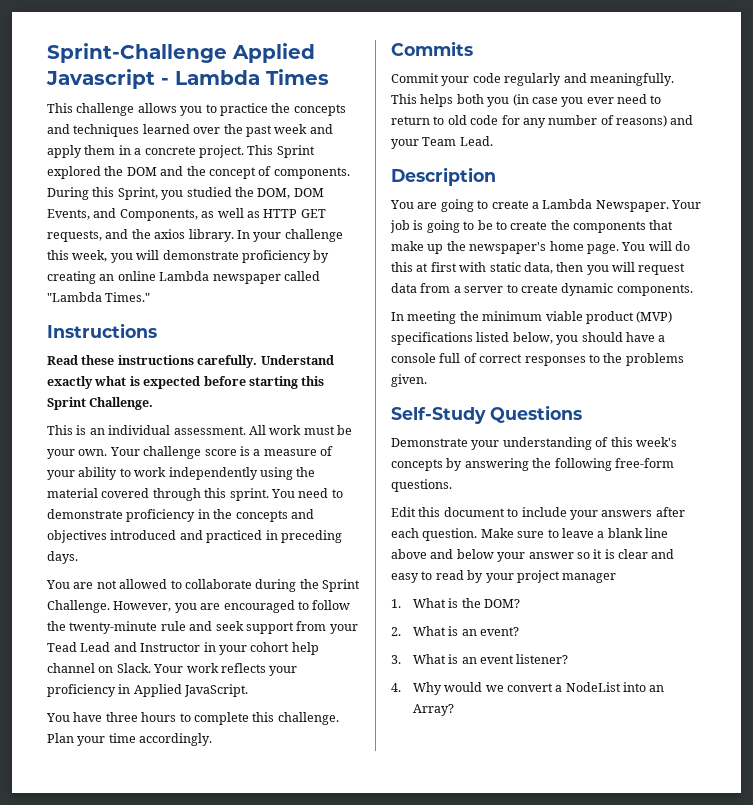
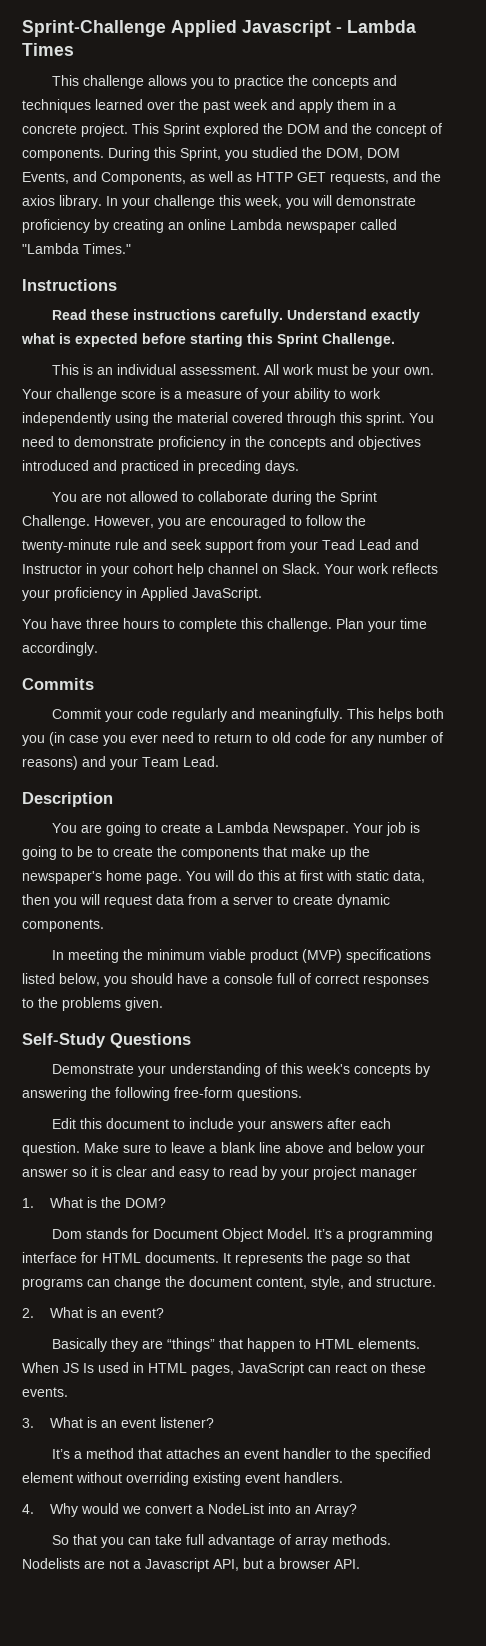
(520, 603) none -> [51,1228,433,1242] [22,1252,410,1266] [22,1276,436,1290] // Dom stands for Document Object Model. It’s a programming interface for HTML documents. It represents the page so that programs can change the document content, style, and structure.
(519, 631) none -> [51,1338,420,1352] [22,1362,426,1376] [22,1387,68,1397] // Basically they are “things” that happen to HTML elements. When JS Is used in HTML pages, JavaScript can react on these events.
(569, 659) none -> [51,1448,431,1462] [22,1472,343,1486] // It’s a method that attaches an event handler to the specified element without overriding existing event handlers.
(454, 710) none -> [51,1534,391,1548] [22,1558,360,1572] // So that you can take full advantage of array methods. Nodelists are not a Javascript API, but a browser API.

